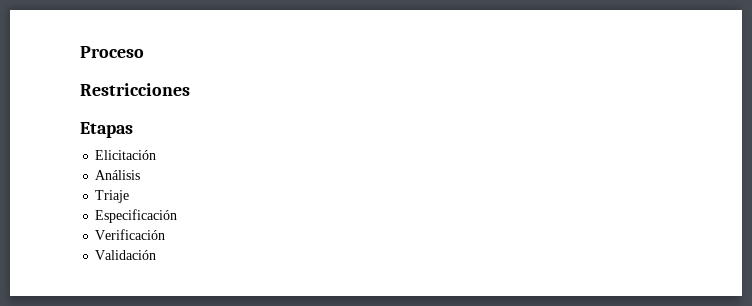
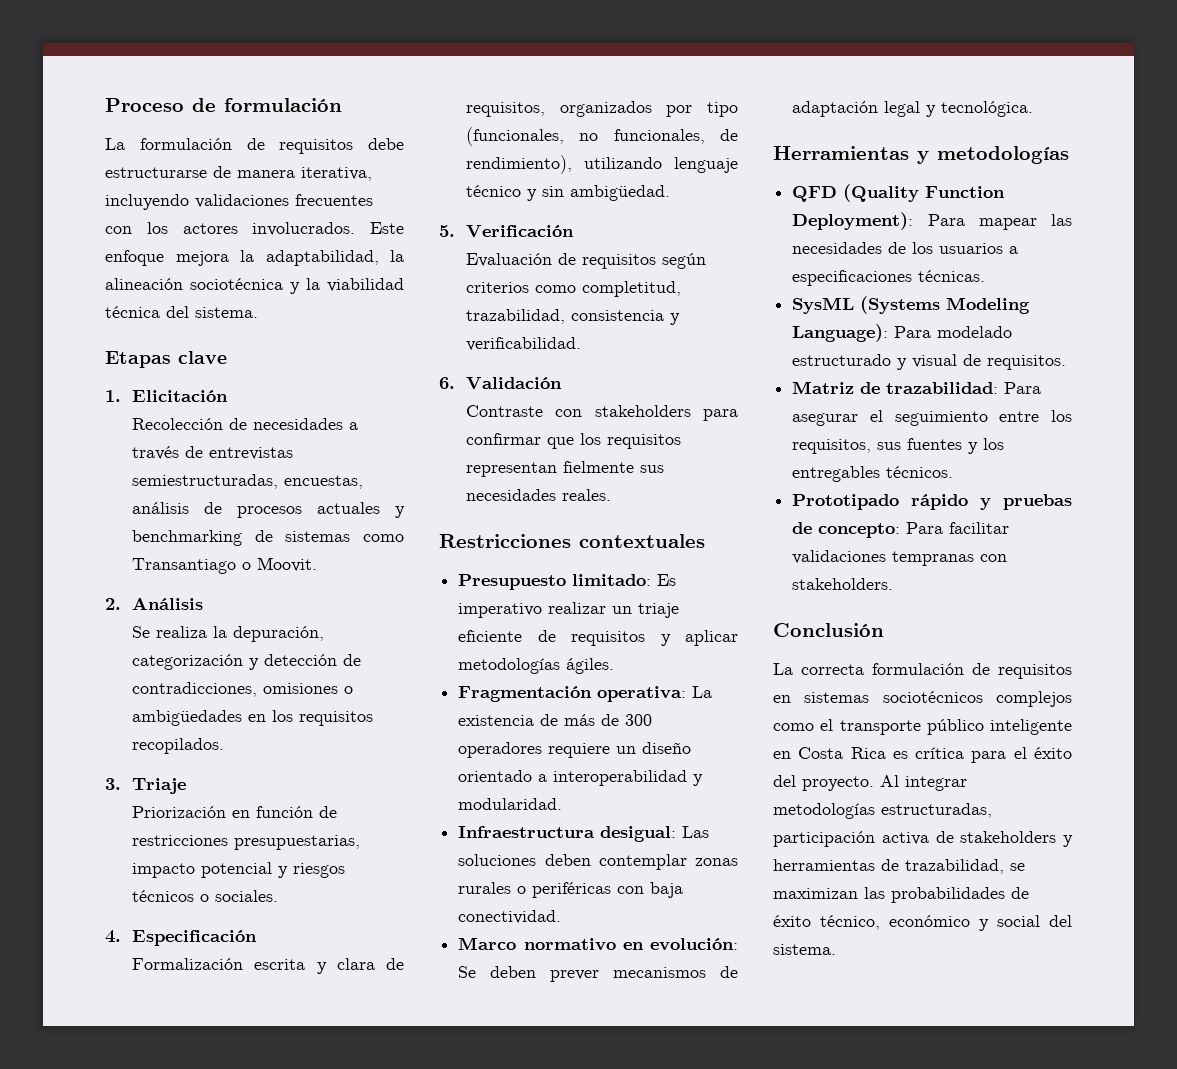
[80,83,190,96] [80,122,133,138] [95,150,157,160] [95,170,141,180] [95,190,130,203] [95,209,178,223] [95,229,166,240] [95,250,157,260] // Restricciones // Etapas // Elicitación // Análisis // Triaje // Especificación // Verificación // Validación -> [192,98,342,112] [105,138,404,154] [105,166,372,181] [105,194,373,210] [105,222,404,236] [105,250,404,266] [105,278,404,294] [105,306,258,318] [105,351,227,368] [105,390,229,402] [132,418,359,430] [132,446,294,460] [132,474,364,489] [132,502,405,518] [132,530,404,546] [132,557,318,574] [105,597,204,610] [132,626,325,642] [132,654,362,670] [132,682,354,697] [132,710,374,726] [132,738,225,754] [105,778,187,794] [132,806,338,818] [132,835,361,850] [132,862,346,878] [132,890,279,902] [105,930,258,946] [132,958,404,974] [466,101,738,117] [466,127,738,146] [466,155,738,174] [466,185,671,201] [439,225,575,237] [466,253,707,269] [466,281,682,297] [466,309,681,325] [466,337,582,351] [439,377,563,389] [466,405,738,421] [466,433,682,449] [466,461,665,477] [466,489,612,501] [439,534,705,548] [458,574,677,590] [458,602,680,618] [458,630,738,646] [458,658,615,674] [458,686,713,702] [458,714,653,726] [458,742,692,758] [458,770,704,786] [458,798,563,810] [458,826,710,842] [458,854,738,870] [458,882,684,898] [458,910,562,924] [458,937,738,951] [458,966,738,982] [792,101,1034,117] [773,146,1069,164] [792,184,1006,202] [792,212,1072,230] [792,242,1019,254] [792,270,986,286] [792,296,1031,314] [792,324,1013,342] [792,354,1067,370] [792,381,1042,394] [792,410,1072,426] [792,438,1005,454] [792,466,954,482] [792,494,1072,510] [792,522,1010,538] [792,550,1008,566] [792,578,894,590] [773,623,884,637] [773,663,1072,679] [773,691,1072,707] [773,719,1072,735] [773,747,1072,763] [773,775,967,791] [773,803,992,819] [773,831,1073,847] [773,859,1025,874] [773,887,1029,903] [773,915,1072,931] [773,944,836,955] de formulación // La formulación de requisitos debe estructurarse de manera iterativa, incluyendo validaciones frecuentes con los actores involucrados. Este enfoque mejora la adaptabilidad, la alineación sociotécnica y la viabilidad técnica del sistema. // Etapas clave // 1. Elicitación // Recolección de necesidades a través de entrevistas semiestructuradas, encuestas, análisis de procesos actuales y benchmarking de sistemas como Transantiago o Moovit. // 2. Análisis // Se realiza la depuración, categorización y detección de contradicciones, omisiones o ambigüedades en los requisitos recopilados. // 3. Triaje // Priorización en función de restricciones presupuestarias, impacto potencial y riesgos técnicos o sociales. // 4. Especificación // Formalización escrita y clara de requisitos, organizados por tipo (funcionales, no funcionales, de rendimiento), utilizando lenguaje técnico y sin ambigüedad. // 5. Verificación // Evaluación de requisitos según criterios como completitud, trazabilidad, consistencia y verificabilidad. // 6. Validación // Contraste con stakeholders para confirmar que los requisitos representan fielmente sus necesidades reales. // Restricciones contextuales // Presupuesto limitado: Es imperativo realizar un triaje eficiente de requisitos y aplicar metodologías ágiles. // Fragmentación operativa: La existencia de más de 300 operadores requiere un diseño orientado a interoperabilidad y modularidad. // Infraestructura desigual: Las soluciones deben contemplar zonas rurales o periféricas con baja conectividad. // Marco normativo en evolución: Se deben prever mecanismos de adaptación legal y tecnológica. // Herramientas y metodologías // QFD (Quality Function Deployment): Para mapear las necesidades de los usuarios a especificaciones técnicas. // SysML (Systems Modeling Language): Para modelado estructurado y visual de requisitos. // Matriz de trazabilidad: Para asegurar el seguimiento entre los requisitos, sus fuentes y los entregables técnicos. // Prototipado rápido y pruebas de concepto: Para facilitar validaciones tempranas con stakeholders. // Conclusión // La correcta formulación de requisitos en sistemas sociotécnicos complejos como el transporte público inteligente en Costa Rica es crítica para el éxito del proyecto. Al integrar metodologías estructuradas, participación activa de stakeholders y herramientas de trazabilidad, se maximizan las probabilidades de éxito técnico, económico y social del sistema.

